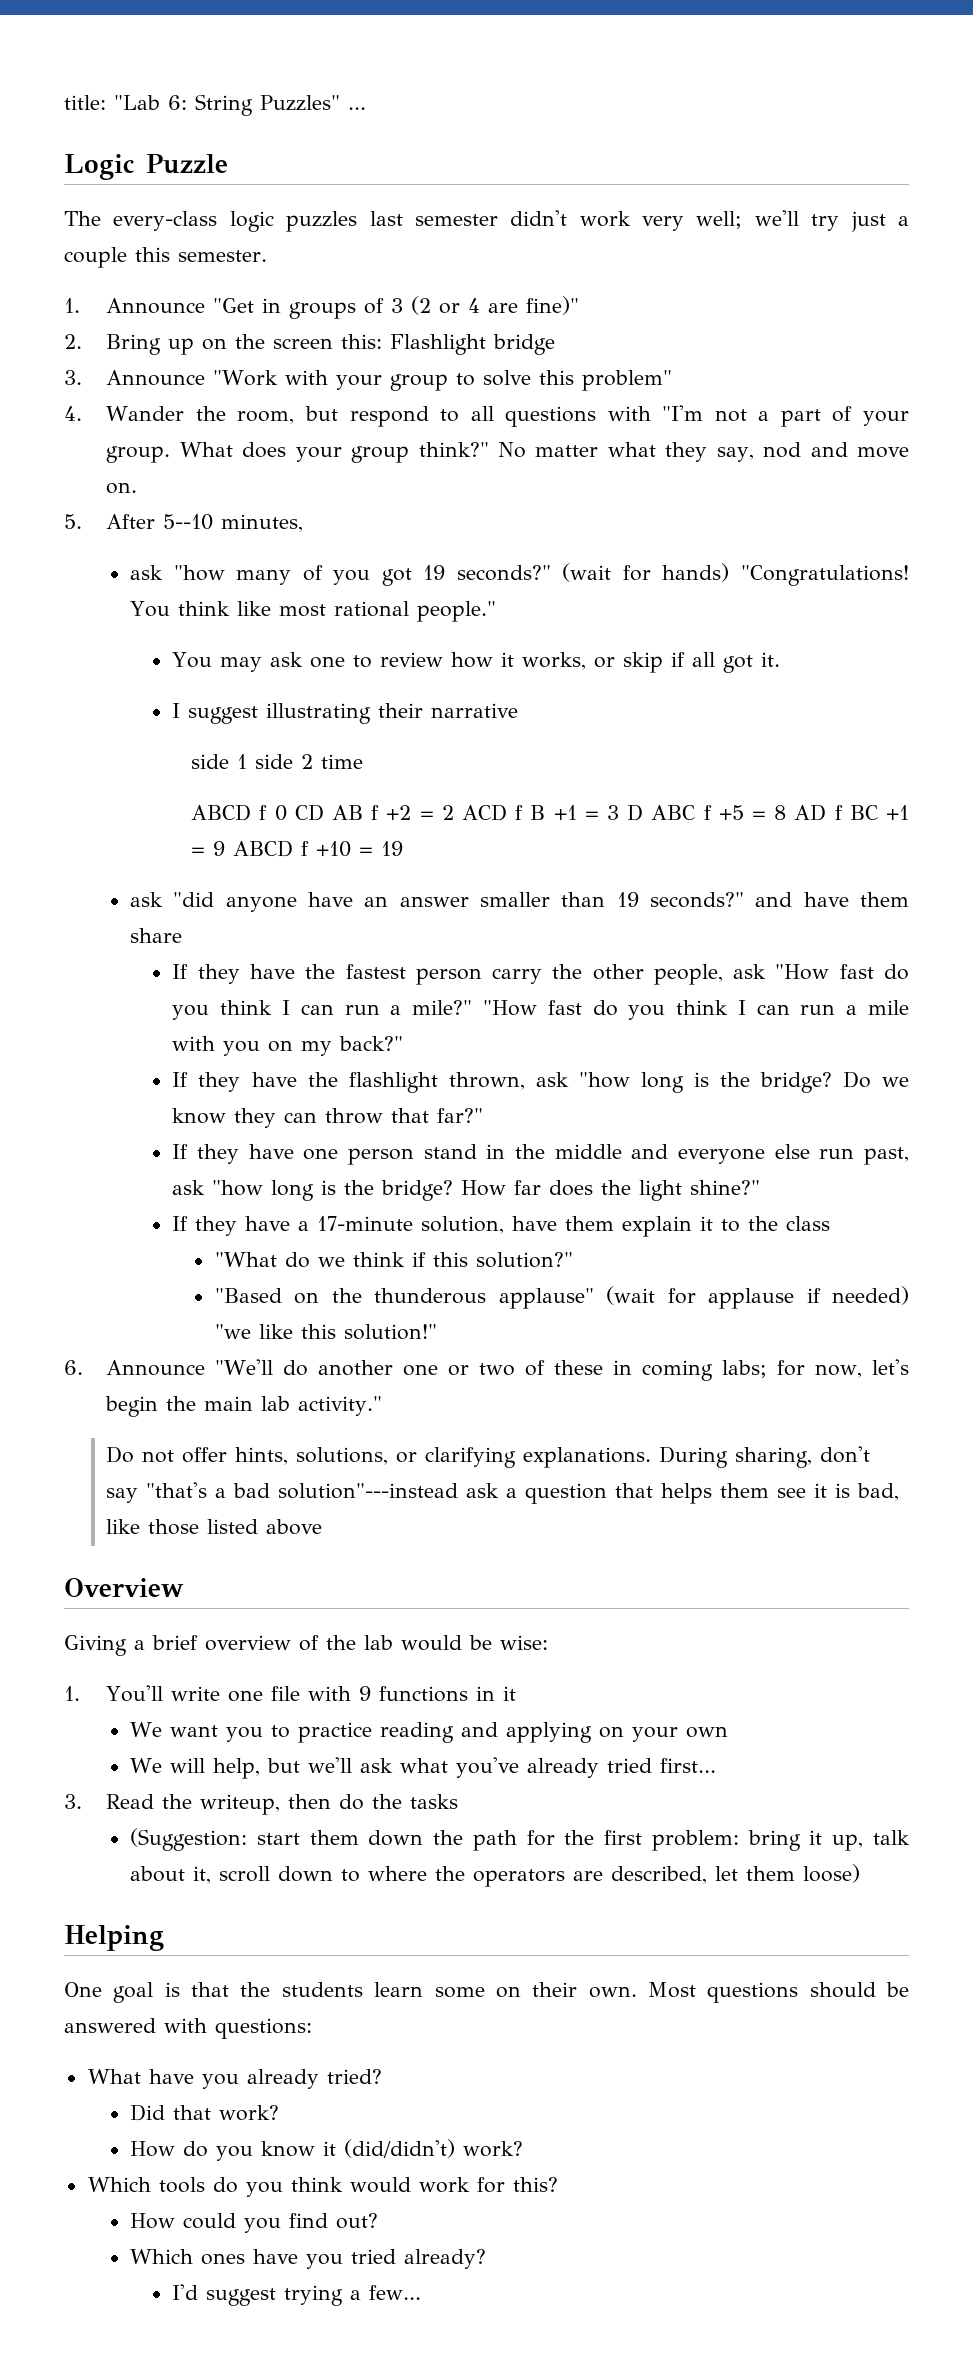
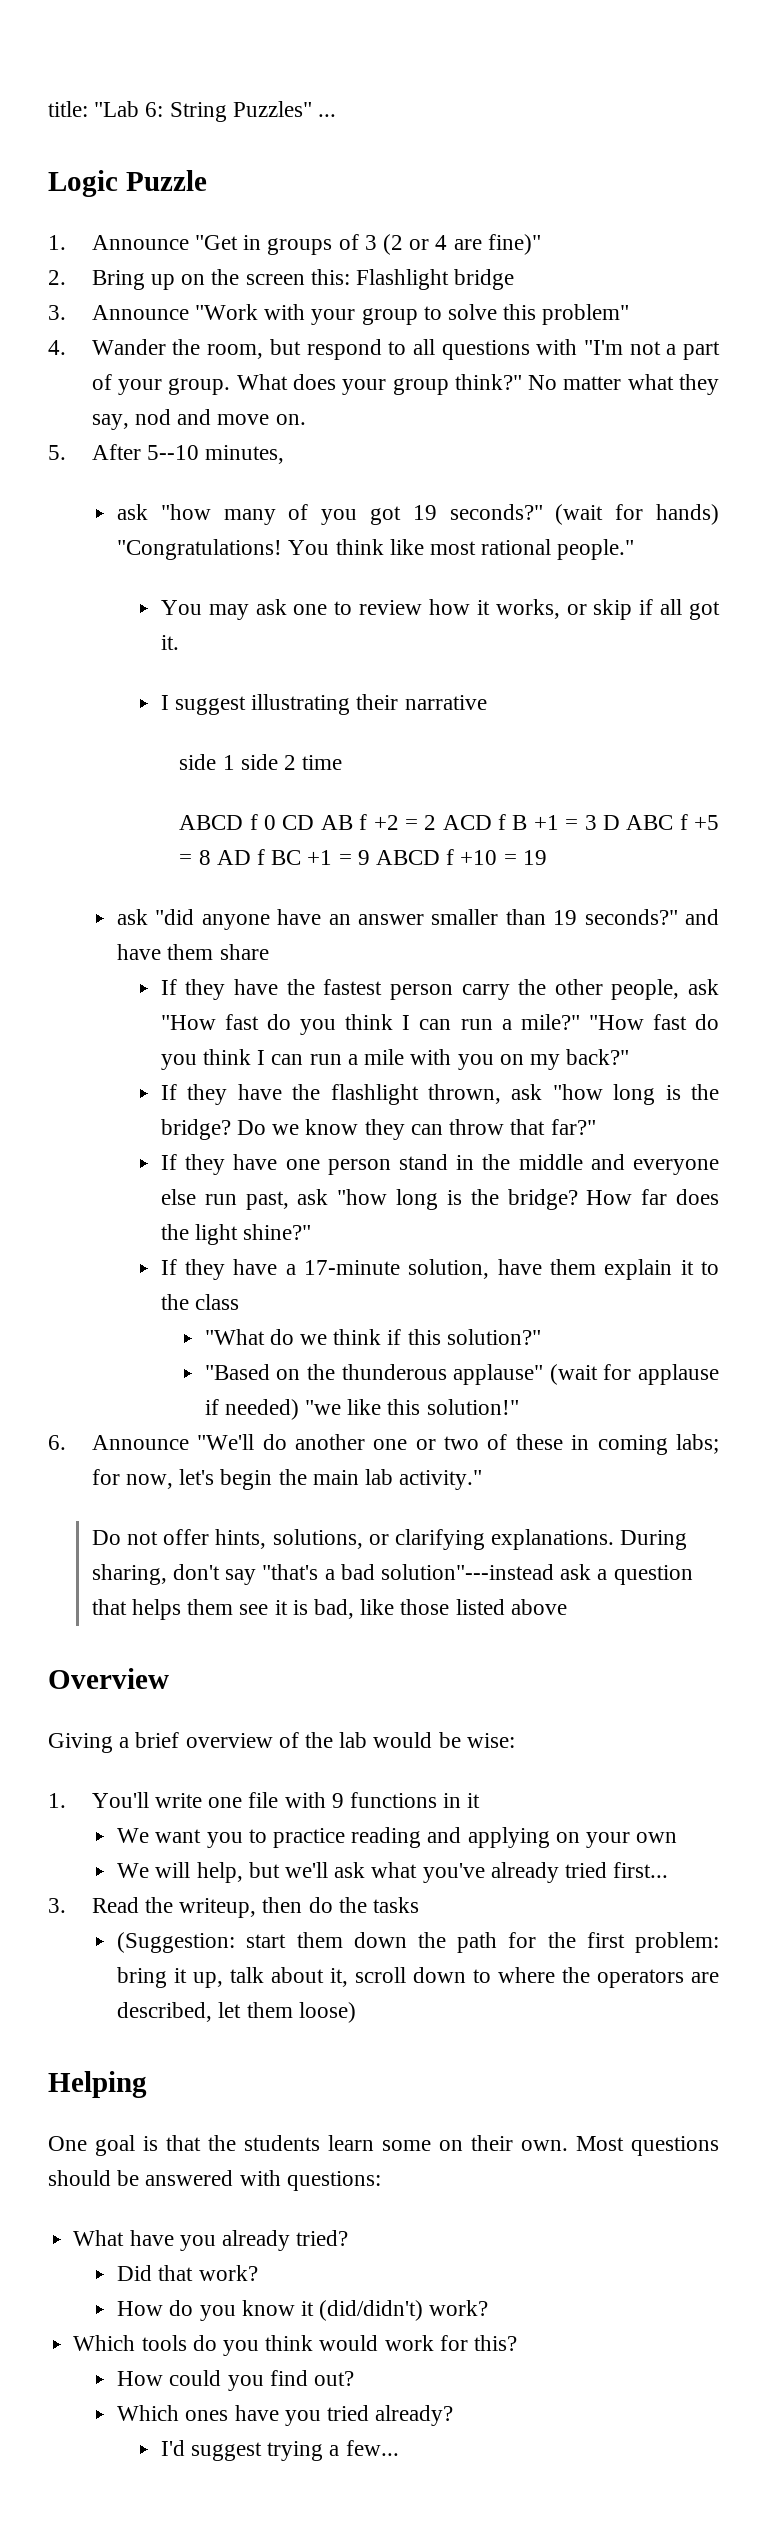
[64,210,909,232] [64,247,267,268] // The every-class logic puzzles last semester didn't work very well; we'll try just a couple this semester. -> (207, 180) none

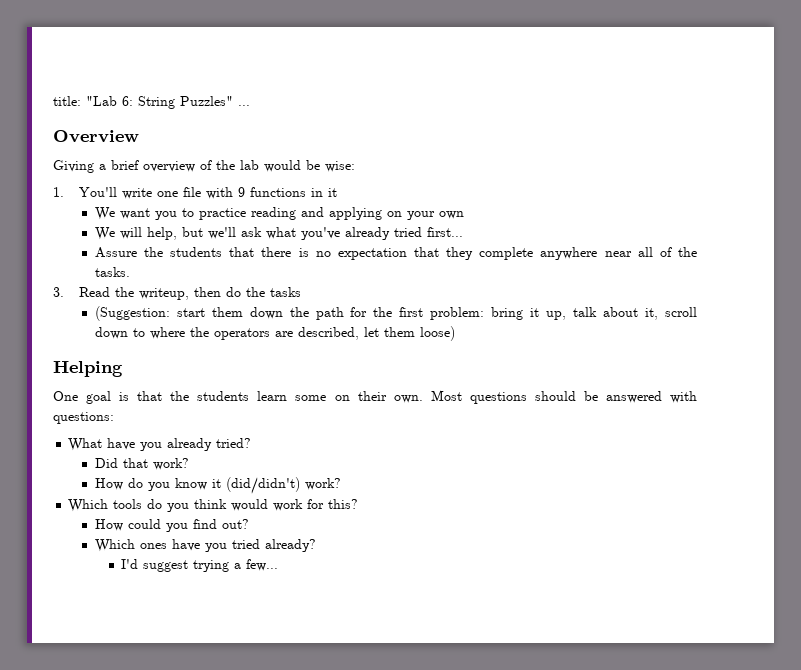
[48,170,207,197] [48,234,541,255] [48,269,515,290] [48,304,630,325] [48,339,720,360] [91,374,719,395] [91,409,306,430] [48,444,285,464] [117,504,719,525] [117,539,635,560] [160,599,721,620] [160,635,179,650] [160,694,487,715] [179,754,343,770] [179,814,719,830] [179,849,547,865] [117,909,719,930] [117,944,269,960] [160,979,719,1000] [160,1014,720,1035] [160,1049,630,1070] [160,1084,719,1105] [160,1119,596,1140] [160,1154,719,1175] [160,1189,720,1210] [160,1224,312,1245] [160,1259,719,1280] [160,1294,240,1310] [204,1329,541,1345] [204,1364,719,1385] [204,1399,519,1420] [48,1434,719,1455] [91,1469,483,1490] [91,1529,688,1550] [91,1564,693,1585] [91,1599,567,1620] // Logic Puzzle // 1. Announce "Get in groups of 3 (2 or 4 are fine)" // 2. Bring up on the screen this: Flashlight bridge // 3. Announce "Work with your group to solve this problem" // 4. Wander the room, but respond to all questions with "I'm not a part of your group. What does your group think?" No matter what they say, nod and move on. // 5. After 5--10 minutes, // ask "how many of you got 19 seconds?" (wait for hands) "Congratulations! You think like most rational people." // You may ask one to review how it works, or skip if all got it. // I suggest illustrating their narrative // side 1 side 2 time // ABCD f 0 CD AB f +2 = 2 ACD f B +1 = 3 D ABC f +5 = 8 AD f BC +1 = 9 ABCD f +10 = 19 // ask "did anyone have an answer smaller than 19 seconds?" and have them share // If they have the fastest person carry the other people, ask "How fast do you think I can run a mile?" "How fast do you think I can run a mile with you on my back?" // If they have the flashlight thrown, ask "how long is the bridge? Do we know they can throw that far?" // If they have one person stand in the middle and everyone else run past, ask "how long is the bridge? How far does the light shine?" // If they have a 17-minute solution, have them explain it to the class // "What do we think if this solution?" // "Based on the thunderous applause" (wait for applause if needed) "we like this solution!" // 6. Announce "We'll do another one or two of these in coming labs; for now, let's begin the main lab activity." // Do not offer hints, solutions, or clarifying explanations. During sharing, don't say "that's a bad solution"---instead ask a question that helps them see it is bad, like those listed above -> (250, 105) none
(669, 1870) none -> [94,247,697,260] [94,267,130,277] // Assure the students that there is no expectation that they complete anywhere near all of the tasks.

